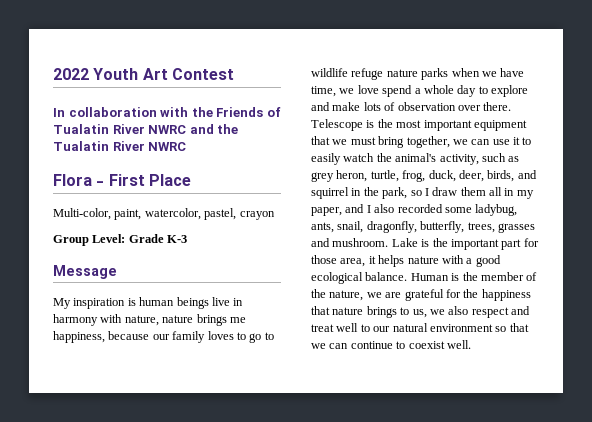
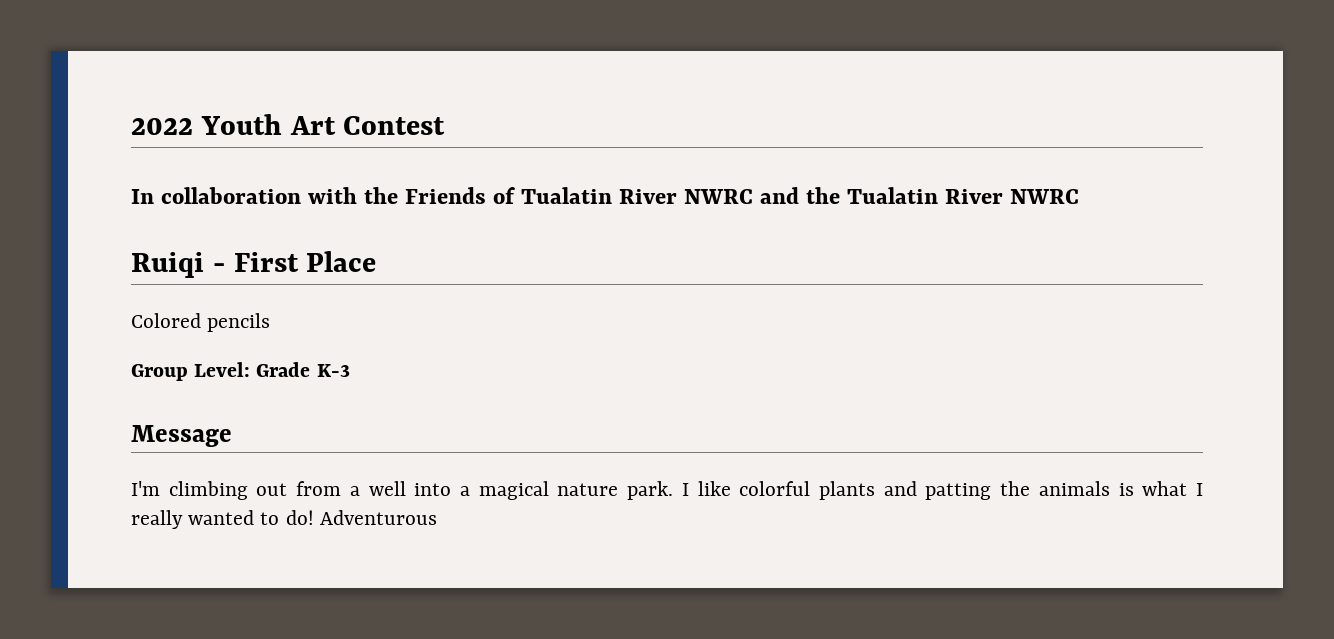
[53,174,92,186] Flora -> [131,252,204,278] Ruiqi
[53,208,275,220] Multi-color, paint, watercolor, pastel, crayon -> [131,313,271,332] Colored pencils
[53,297,244,309] [53,314,246,326] [53,331,274,343] [311,68,525,80] [311,85,528,97] [311,102,512,111] [311,119,527,131] [311,136,532,148] [311,153,520,165] [311,170,537,182] [311,187,534,199] [311,204,518,216] [311,221,535,233] [311,238,539,250] [311,255,501,267] [311,272,538,284] [311,289,531,301] [311,306,530,318] [311,323,529,332] [311,340,471,349] My inspiration is human beings live in harmony with nature, nature brings me happiness, because our family loves to go to wildlife refuge nature parks when we have time, we love spend a whole day to explore and make lots of observation over there. Telescope is the most important equipment that we must bring together, we can use it to easily watch the animal's activity, such as grey heron, turtle, frog, duck, deer, birds, and squirrel in the park, so I draw them all in my paper, and I also recorded some ladybug, ants, snail, dragonfly, butterfly, trees, grasses and mushroom. Lake is the important part for those area, it helps nature with a good ecological balance. Human is the member of the nature, we are grateful for the happiness that nature brings to us, we also respect and treat well to our natural environment so that we can continue to coexist well. -> [131,481,1203,500] [131,510,437,529] I'm climbing out from a well into a magical nature park. I like colorful plants and patting the animals is what I really wanted to do! Adventurous

